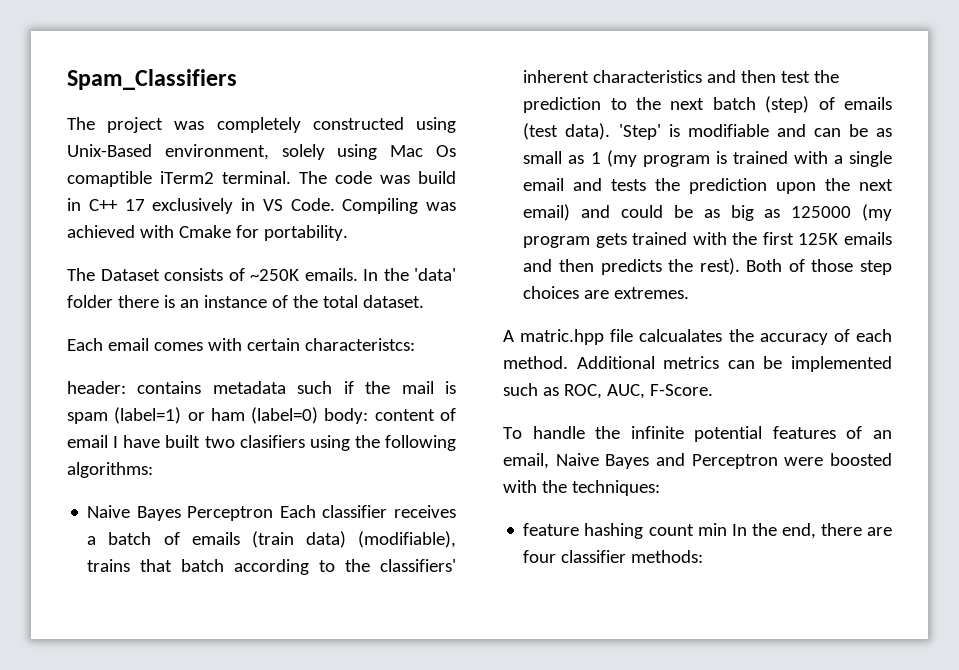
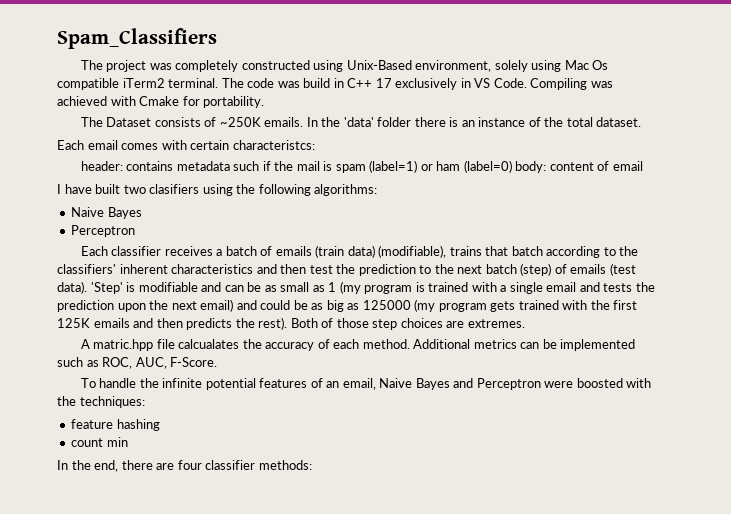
[67,171,152,187] comaptible -> [57,78,119,90] compatible
(108, 441) none -> (643, 166) //
[187,506,274,521] Perceptron -> [71,225,136,237] // Perceptron //
(644, 531) none -> (160, 425) //
(727, 529) none -> (128, 442) //

